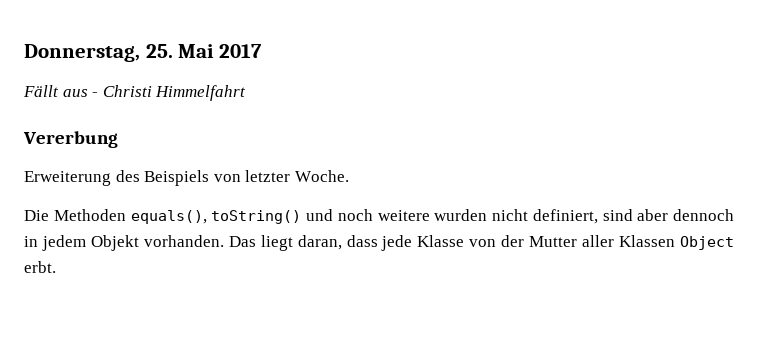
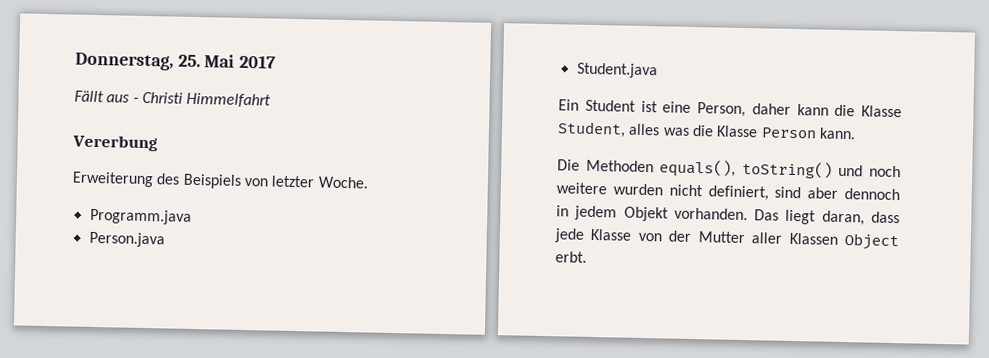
(349, 176) none -> [89,208,192,225] [88,231,165,248] [576,62,658,79] [558,99,902,118] [557,121,856,140] // Programm.java // Person.java // Student.java // Ein Student ist eine Person, daher kann die Klasse Student, alles was die Klasse Person kann.

